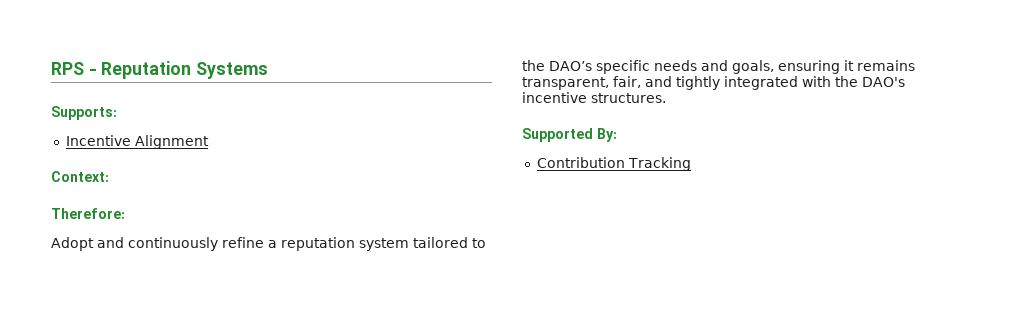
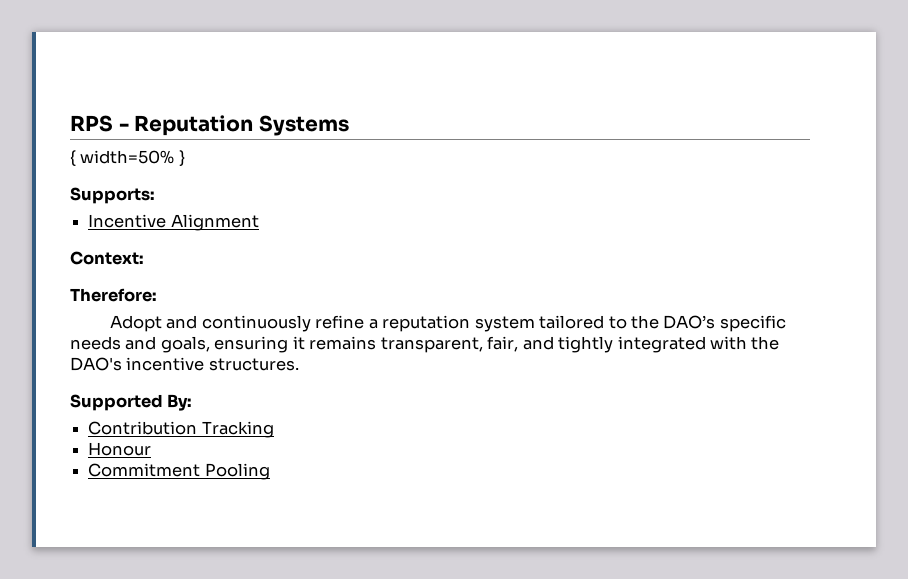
(269, 70) none -> [70,150,185,167] // { width=50% }
(691, 164) none -> [88,442,152,456] [88,463,270,480] // Honour // Commitment Pooling

